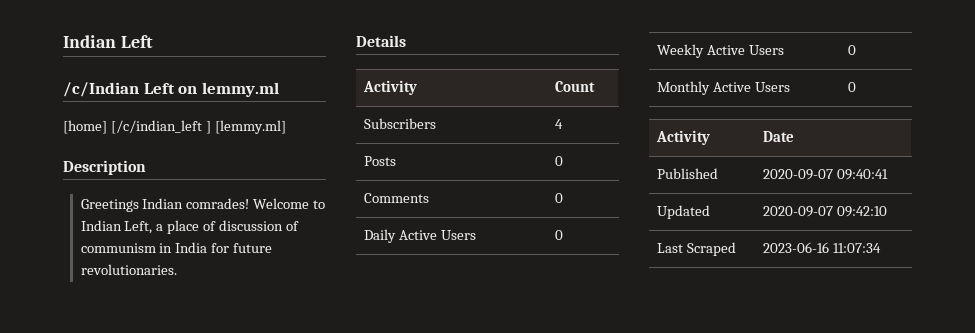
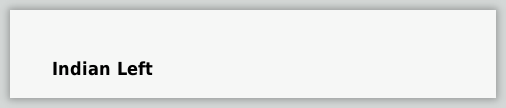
[63,82,279,97] [63,120,286,134] [63,160,146,175] [80,198,326,212] [80,220,300,234] [80,242,273,253] [80,264,177,275] [356,35,406,47] [362,80,417,95] [554,81,595,92] [363,118,436,129] [554,119,563,129] [363,156,396,166] [554,156,563,166] [363,193,429,203] [554,193,563,203] [363,229,476,243] [554,230,563,240] [656,44,784,58] [847,45,856,55] [656,81,790,95] [847,82,856,92] [655,130,710,145] [762,131,794,142] [656,168,718,179] [762,169,888,180] [656,205,710,219] [762,206,887,217] [656,242,736,256] [762,242,881,253] // /c/Indian Left on lemmy.ml // [home] [/c/indian_left ] [lemmy.ml] // Description // Greetings Indian comrades! Welcome to Indian Left, a place of discussion of communism in India for future revolutionaries. // Details // Activity | Count // Subscribers | 4 // Posts | 0 // Comments | 0 // Daily Active Users | 0 // Weekly Active Users | 0 // Monthly Active Users | 0 // Activity | Date // Published | 2020-09-07 09:40:41 // Updated | 2020-09-07 09:42:10 // Last Scraped | 2023-06-16 11:07:34 -> (153, 68) none

